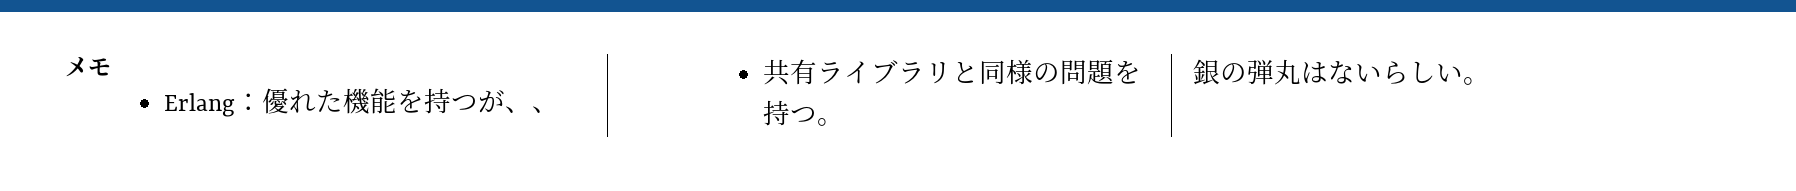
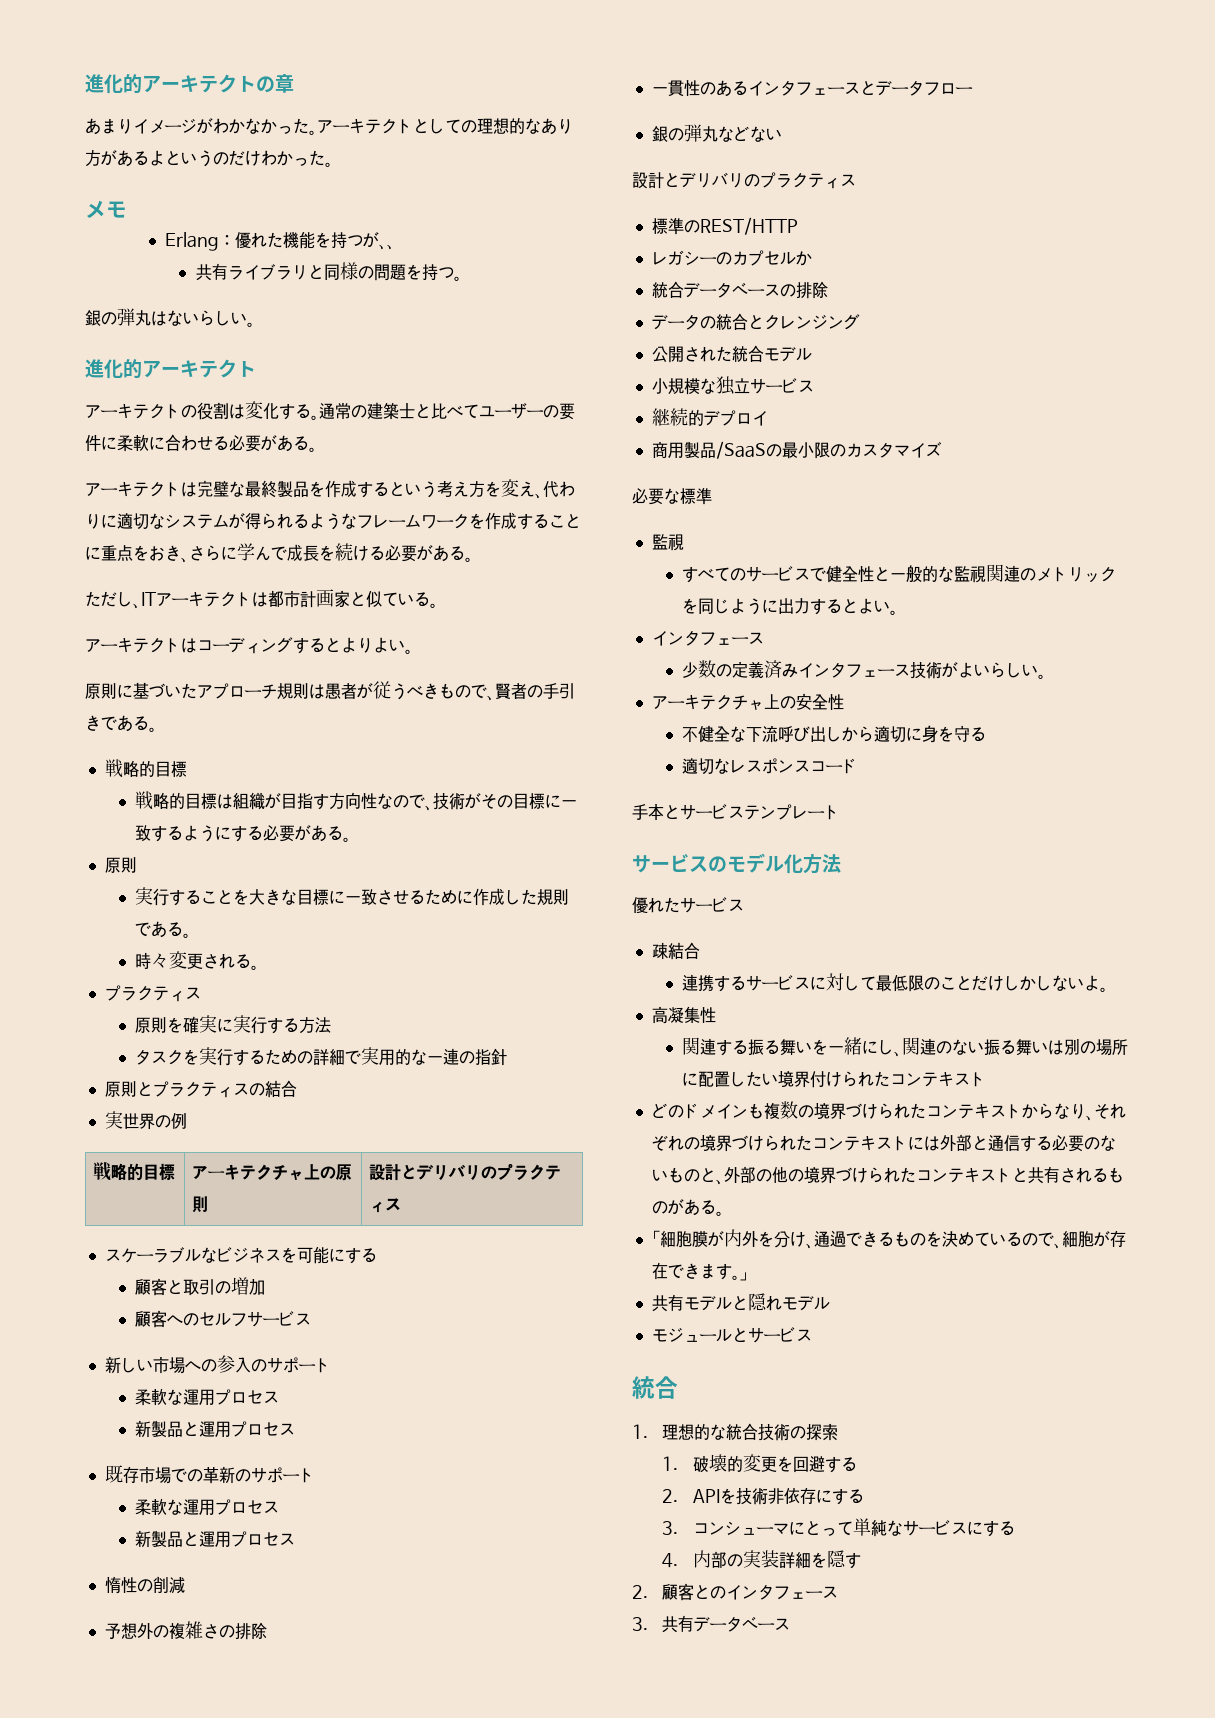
(65, 67) none -> [85,74,294,94] [85,117,573,135] [85,150,333,167] 進化的アーキテクトの章 // あまりイメージがわかなかった。アーキテクトとしての理想的なあり方があるよというのだけわかった。 //
(1490, 81) none -> [85,359,256,379] [85,401,575,420] [85,434,317,452] [85,479,575,499] [85,512,581,530] [85,543,473,563] [85,589,438,609] [85,637,413,654] [85,681,575,701] [85,715,157,732] [104,759,187,778] [135,791,578,811] [135,825,352,842] [104,857,137,873] [135,887,570,906] [135,921,192,938] [135,951,260,970] [104,985,201,1002] [135,1015,332,1034] [135,1047,508,1066] [104,1080,297,1098] [104,1111,187,1130] [93,1162,176,1181] [192,1164,353,1181] [192,1196,209,1213] [369,1163,562,1181] [369,1198,402,1213] [104,1246,377,1264] [135,1277,266,1296] [135,1310,312,1328] [104,1355,331,1374] [135,1388,280,1406] [135,1420,296,1438] [104,1465,315,1484] [135,1498,280,1516] [135,1530,296,1548] [104,1576,185,1594] [104,1621,267,1640] [651,80,973,97] [651,124,782,142] [632,172,856,189] [651,217,798,235] [651,250,812,266] [651,281,828,299] [651,313,860,331] [651,345,812,363] [651,376,814,395] [651,408,768,426] [651,441,942,459] [632,487,712,505] [651,534,684,551] [682,564,1117,583] [682,598,899,615] [651,630,764,646] [682,660,1047,679] [651,693,844,710] [682,725,987,743] [682,758,859,774] [632,803,840,821] [632,853,841,874] [632,897,744,913] [651,942,700,960] [682,973,1109,992] [651,1006,716,1024] [682,1037,1129,1057] [682,1071,987,1088] [651,1101,1126,1121] [651,1134,1116,1152] [651,1166,1124,1185] [651,1199,724,1216] [651,1229,1126,1249] [651,1262,748,1281] [651,1293,830,1312] [651,1327,812,1343] [632,1376,678,1399] [632,1423,839,1441] [662,1454,857,1473] [662,1487,864,1505] [662,1518,1015,1537] [662,1550,861,1569] [632,1583,839,1601] [632,1615,791,1633] // 進化的アーキテクト // アーキテクトの役割は変化する。通常の建築士と比べてユーザーの要件に柔軟に合わせる必要がある。 // アーキテクトは完璧な最終製品を作成するという考え方を変え、代わりに適切なシステムが得られるようなフレームワークを作成することに重点をおき、さらに学んで成長を続ける必要がある。 // ただし、ITアーキテクトは都市計画家と似ている。 // アーキテクトはコーディングするとよりよい。 // 原則に基づいたアプローチ規則は愚者が従うべきもので、賢者の手引きである。 // 戦略的目標 // 戦略的目標は組織が目指す方向性なので、技術がその目標に一致するようにする必要がある。 // 原則 // 実行することを大きな目標に一致させるために作成した規則である。 // 時々変更される。 // プラクティス // 原則を確実に実行する方法 // タスクを実行するための詳細で実用的な一連の指針 // 原則とプラクティスの結合 // 実世界の例 // 戦略的目標 | アーキテクチャ上の原則 | 設計とデリバリのプラクティス // スケーラブルなビジネスを可能にする // 顧客と取引の増加 // 顧客へのセルフサービス // 新しい市場への参入のサポート // 柔軟な運用プロセス // 新製品と運用プロセス // 既存市場での革新のサポート // 柔軟な運用プロセス // 新製品と運用プロセス // 惰性の削減 // 予想外の複雑さの排除 // 一貫性のあるインタフェースとデータフロー // 銀の弾丸などない // 設計とデリバリのプラクティス // 標準のREST/HTTP // レガシーのカプセルか // 統合データベースの排除 // データの統合とクレンジング // 公開された統合モデル // 小規模な独立サービス // 継続的デプロイ // 商用製品/SaaSの最小限のカスタマイズ // 必要な標準 // 監視 // すべてのサービスで健全性と一般的な監視関連のメトリックを同じように出力するとよい。 // インタフェース // 少数の定義済みインタフェース技術がよいらしい。 // アーキテクチャ上の安全性 // 不健全な下流呼び出しから適切に身を守る // 適切なレスポンスコード // 手本とサービステンプレート // サービスのモデル化方法 // 優れたサービス // 疎結合 // 連携するサービスに対して最低限のことだけしかしないよ。 // 高凝集性 // 関連する振る舞いを一緒にし、関連のない振る舞いは別の場所に配置したい境界付けられたコンテキスト // どのドメインも複数の境界づけられたコンテキストからなり、それぞれの境界づけられたコンテキストには外部と通信する必要のないものと、外部の他の境界づけられたコンテキストと共有されるものがある。 // 「細胞膜が内外を分け、通過できるものを決めているので、細胞が存在できます。」 // 共有モデルと隠れモデル // モジュールとサービス // 統合 // 1.理想的な統合技術の探索 // 1.破壊的変更を回避する // 2. APIを技術非依存にする // 3.コンシューマにとって単純なサービスにする // 4.内部の実装詳細を隠す // 2.顧客とのインタフェース // 3.共有データベース

